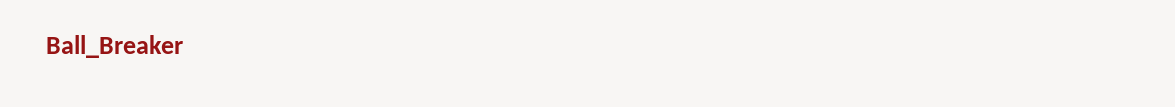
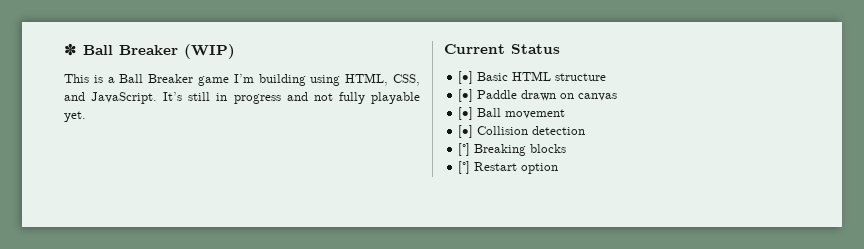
[46,35,183,58] Ball_Breaker -> [64,43,235,59] [64,73,421,86] [64,92,420,104] [64,111,86,122] [444,44,560,54] [458,71,607,84] [458,89,618,102] [458,107,566,120] [458,125,586,138] [458,143,567,156] [458,161,559,174] ✽ Ball Breaker (WIP) // This is a Ball Breaker game I’m building using HTML, CSS, and JavaScript. It’s still in progress and not fully playable yet. // Current Status // [•] Basic HTML structure // [•] Paddle drawn on canvas // [•] Ball movement // [•] Collision detection // [°] Breaking blocks // [°] Restart option

